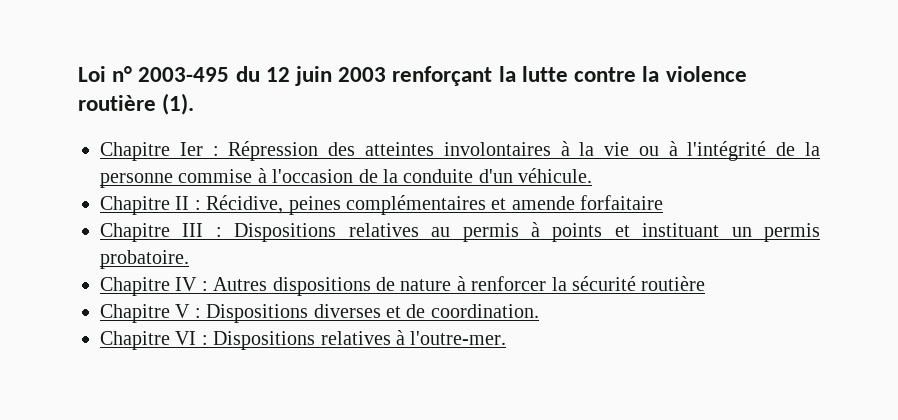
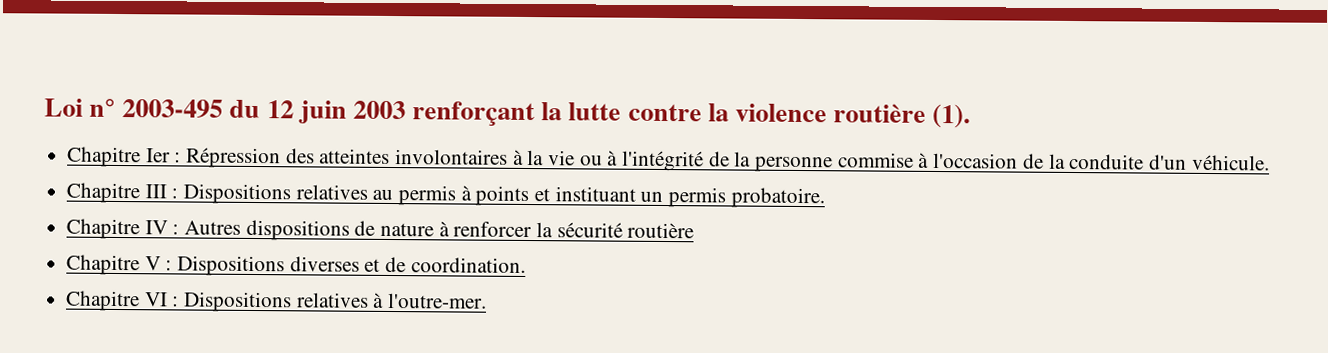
[100,195,664,215] // Chapitre II : Récidive, peines complémentaires et amende forfaitaire -> (1270, 162) none

